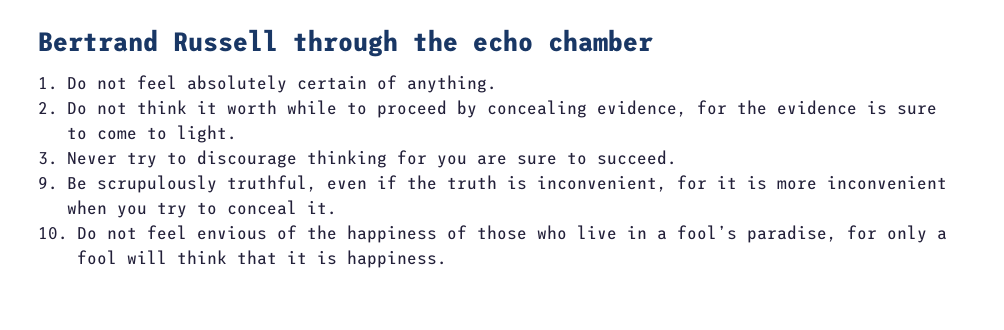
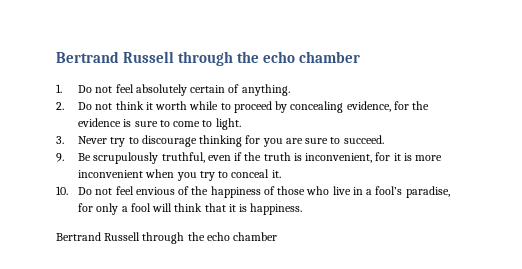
(447, 259) none -> [56,232,278,244] // Bertrand Russell through the echo chamber

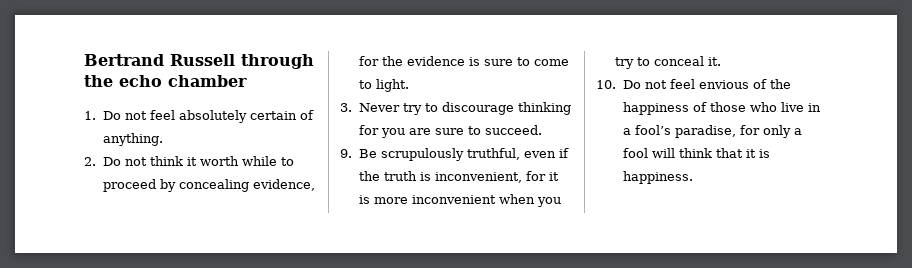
[56,232,278,244] // Bertrand Russell through the echo chamber -> (693, 177) none

